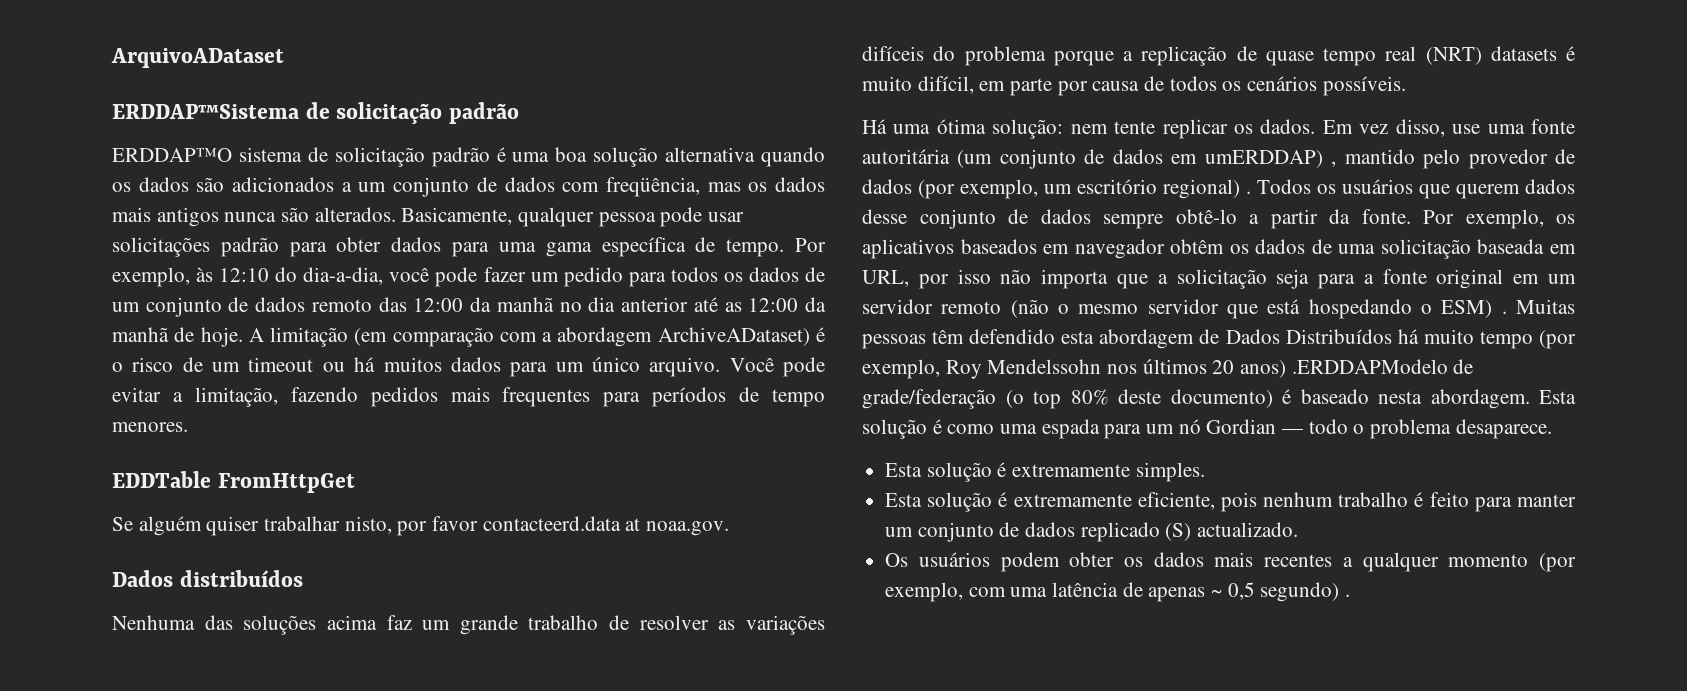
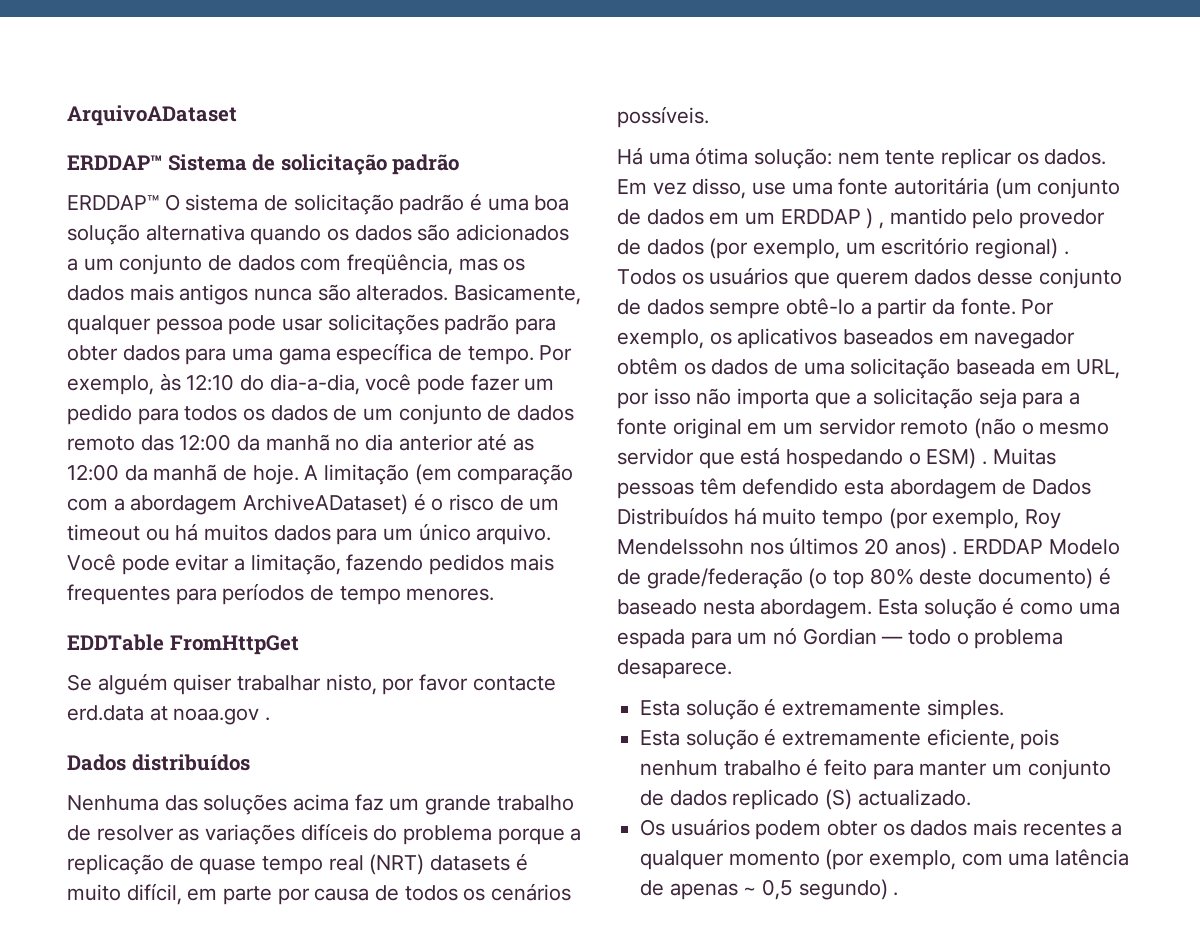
[112,104,300,119] ERDDAP™Sistema -> [67,154,247,171] ERDDAP™ Sistema
[112,148,232,162] ERDDAP™O -> [67,194,180,211] ERDDAP™ O
[482,516,730,536] contacteerd.data at noaa.gov. -> [472,676,556,691] [67,705,271,725] contacte erd.data at noaa.gov .
[1204,150,1323,168] umERDDAP) -> [745,208,874,229] um ERDDAP )
[1291,359,1448,374] .ERDDAPModelo -> [952,539,1120,555] . ERDDAP Modelo

